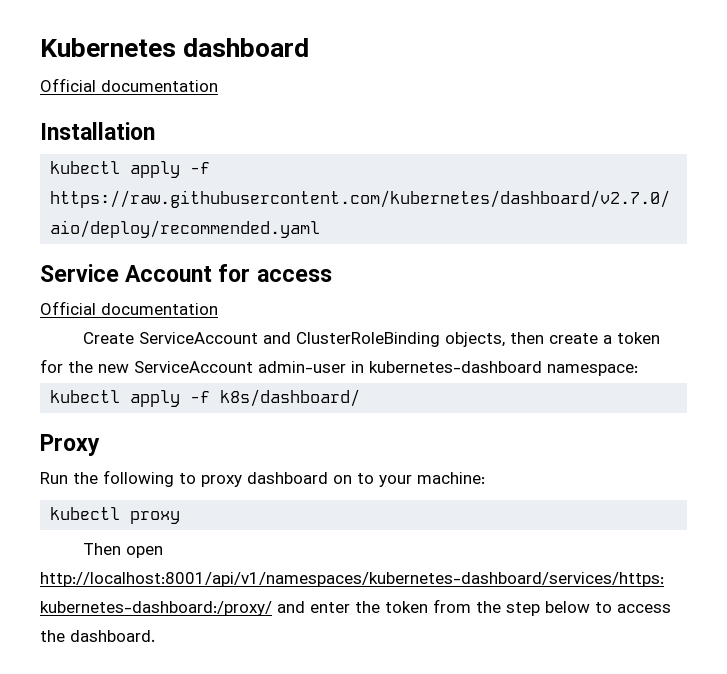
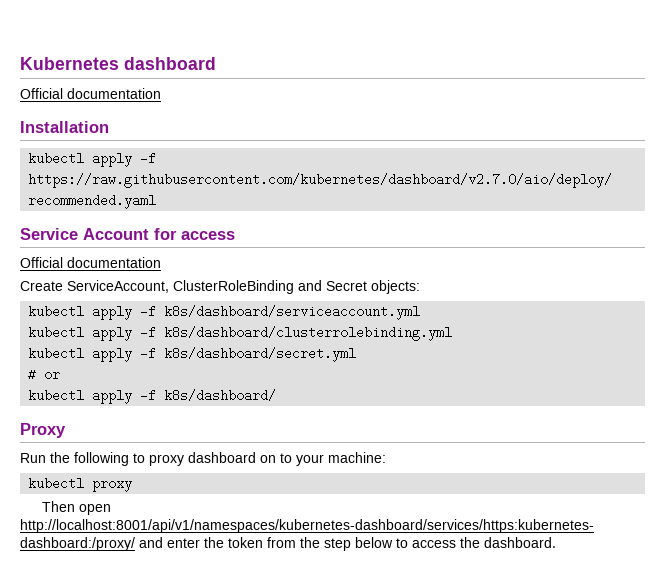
[138,332,660,347] [40,359,638,376] ServiceAccount and ClusterRoleBinding objects, then create a token for the new ServiceAccount admin-user in kubernetes-dashboard namespace: -> [67,280,420,294] [28,305,421,320] [28,326,453,341] [28,347,357,362] [28,368,61,381] ServiceAccount, ClusterRoleBinding and Secret objects: // kubectl apply -f k8s/dashboard/serviceaccount.yml // kubectl apply -f k8s/dashboard/clusterrolebinding.yml // kubectl apply -f k8s/dashboard/secret.yml // # or

